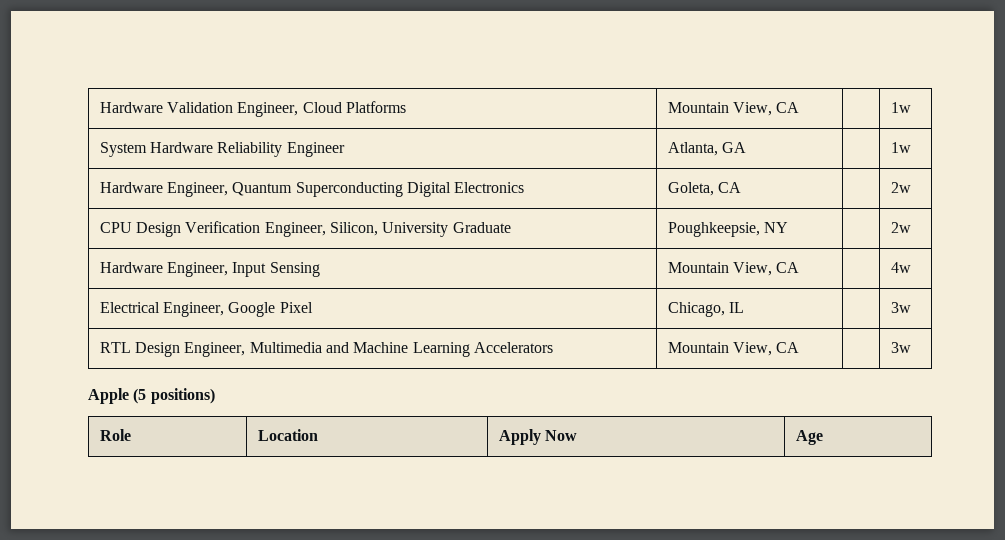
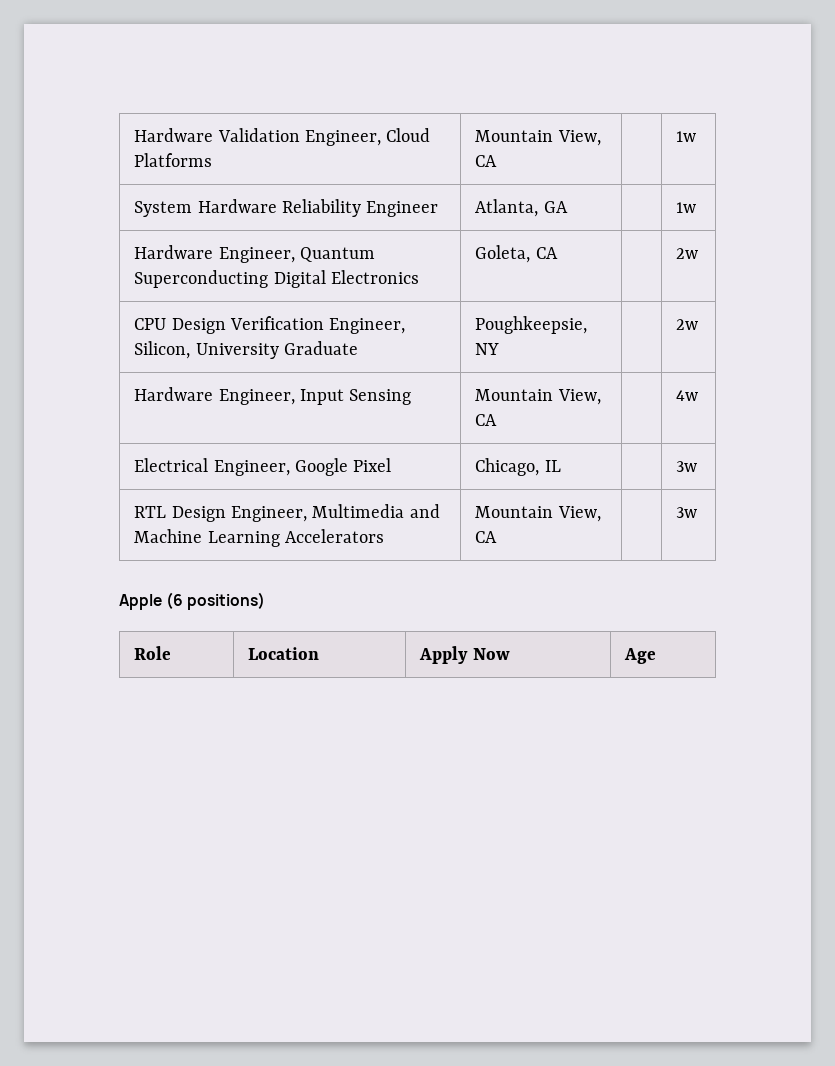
[133,388,147,404] (5 -> [166,592,184,609] (6

